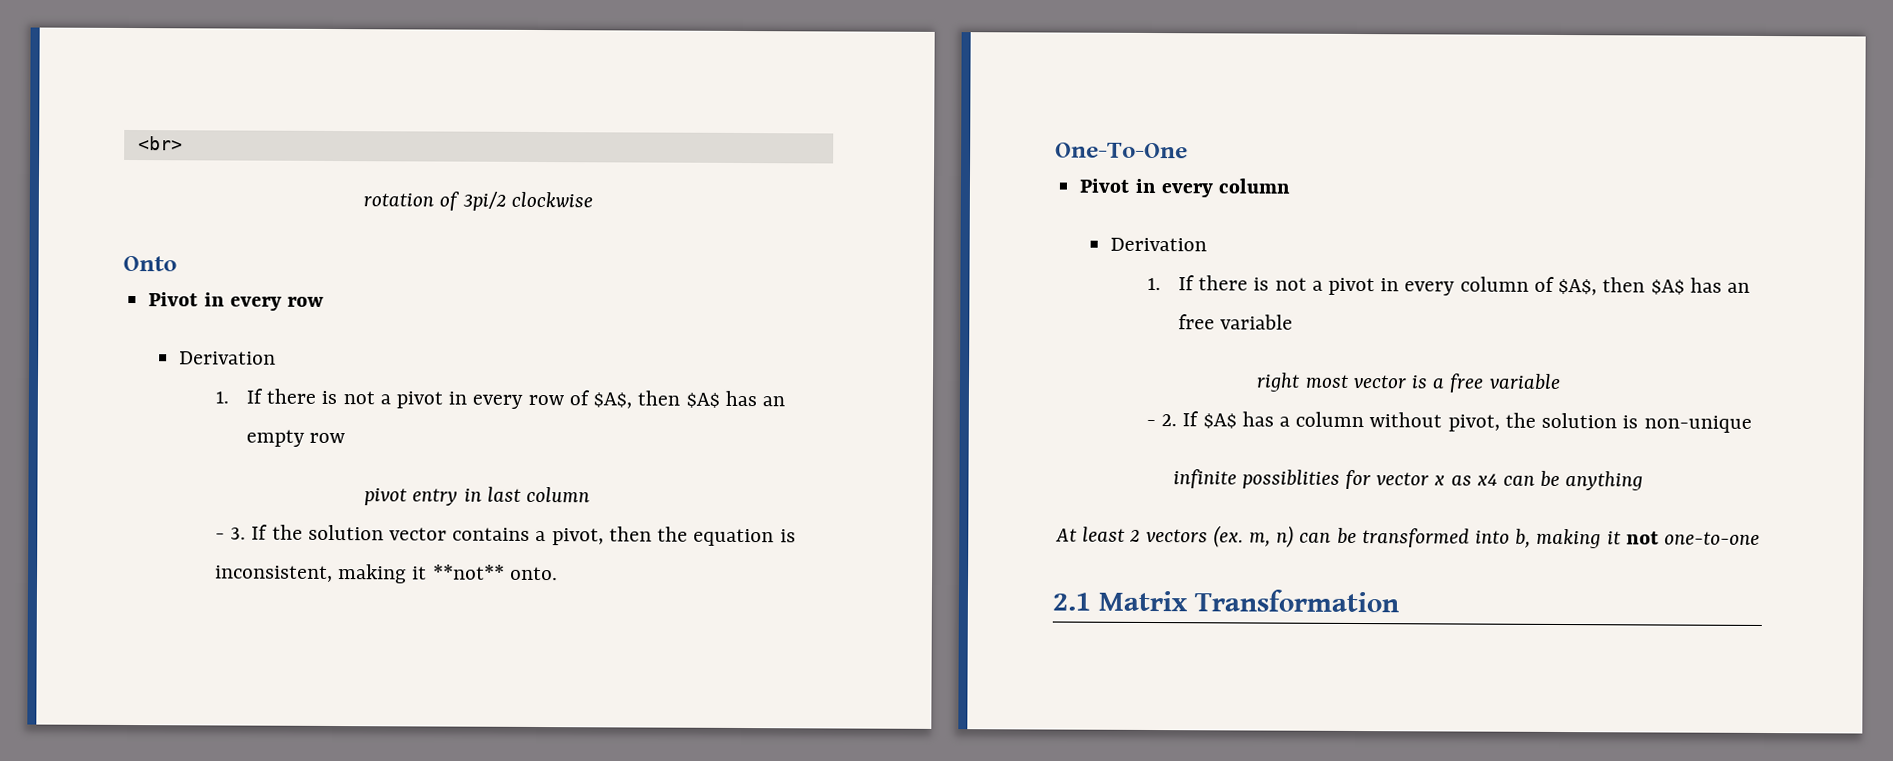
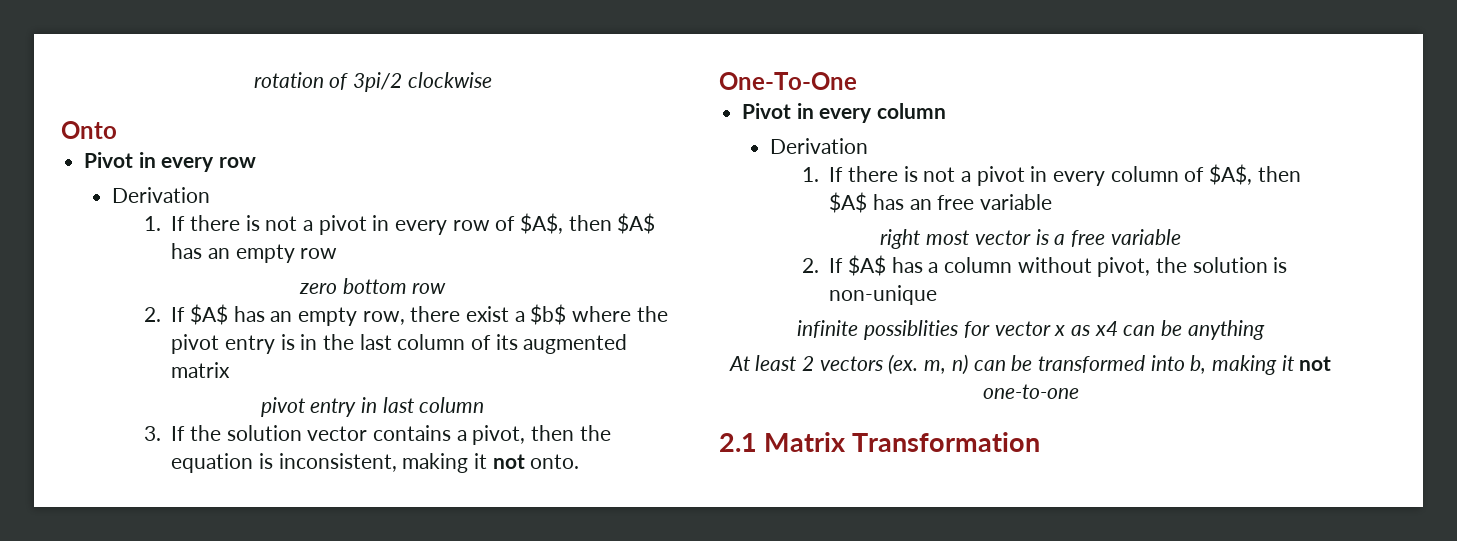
[137,136,183,151] <br> // -> (253, 80) none
(346, 438) none -> [298,278,447,294] [143,304,668,326] [171,334,628,354] [171,362,231,378] // zero bottom row // 2. If $A$ has an empty row, there exist a $b$ where the pivot entry is in the last column of its augmented matrix
[214,533,225,540] - -> (485, 405) none
[432,564,505,580] **not** -> [492,454,525,469] not
[1145,419,1156,427] - -> (1181, 237) none

